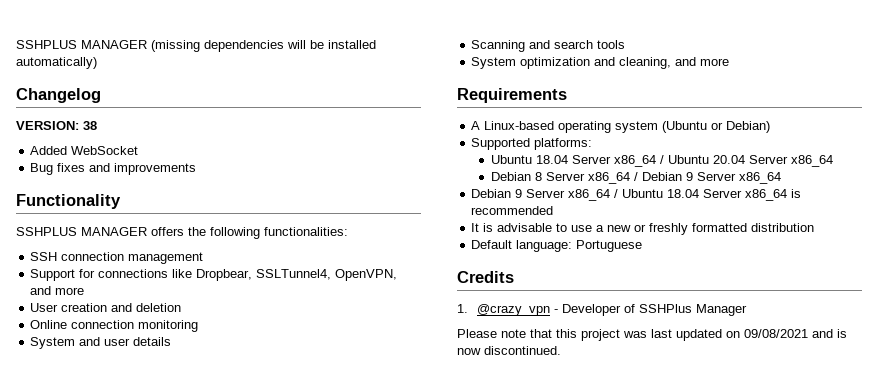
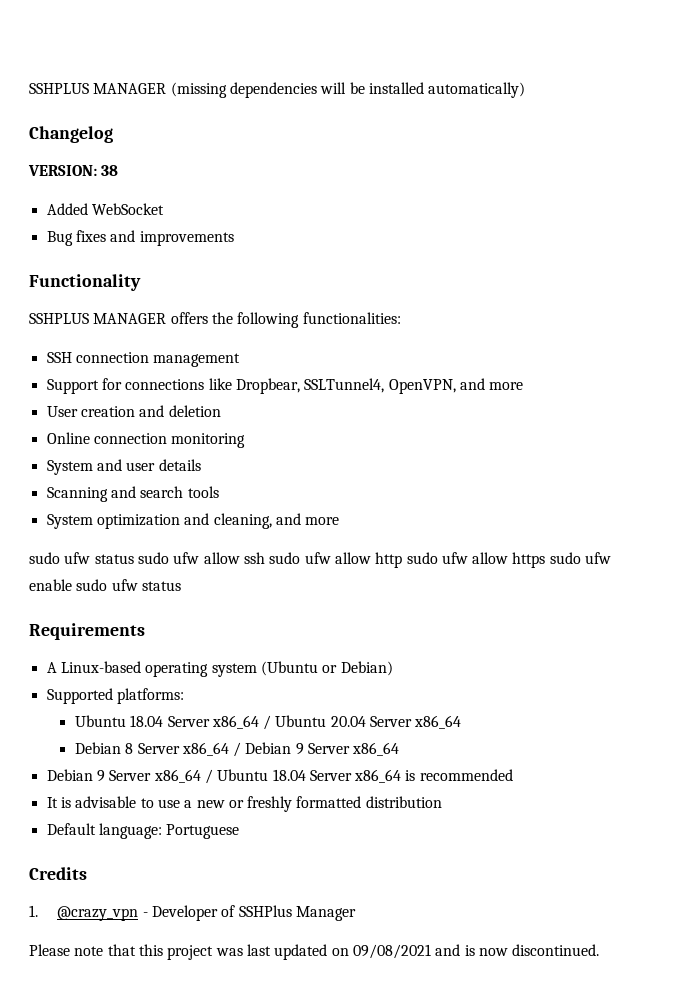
(730, 62) none -> [29,552,612,568] [29,579,181,591] // sudo ufw status sudo ufw allow ssh sudo ufw allow http sudo ufw allow https sudo ufw enable sudo ufw status

